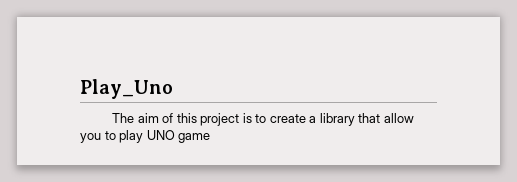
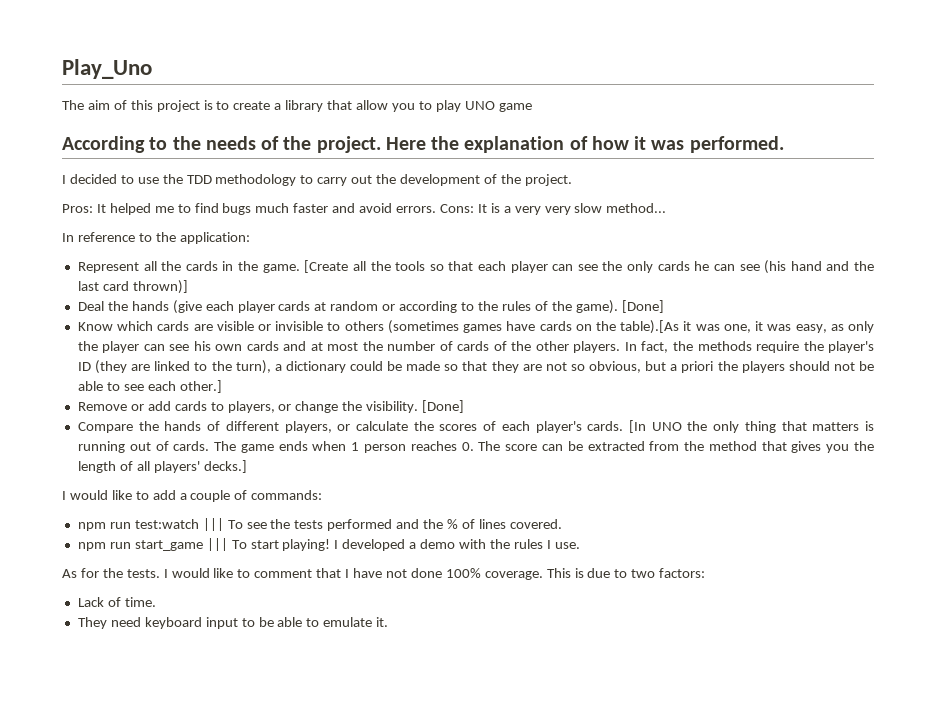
(211, 138) none -> [62,136,784,153] [62,174,572,186] [62,203,667,215] [62,232,250,244] [77,260,874,274] [77,280,188,294] [77,300,664,314] [77,320,874,334] [77,341,874,353] [77,360,874,374] [77,380,222,393] [77,400,465,413] [77,420,874,433] [77,441,874,453] [77,460,247,473] [62,490,323,502] [77,518,562,531] [77,538,580,551] [62,568,706,580] [77,597,156,607] [77,617,389,629] // According to the needs of the project. Here the explanation of how it was performed. // I decided to use the TDD methodology to carry out the development of the project. // Pros: It helped me to find bugs much faster and avoid errors. Cons: It is a very very slow method... // In reference to the application: // Represent all the cards in the game. [Create all the tools so that each player can see the only cards he can see (his hand and the last card thrown)] // Deal the hands (give each player cards at random or according to the rules of the game). [Done] // Know which cards are visible or invisible to others (sometimes games have cards on the table).[As it was one, it was easy, as only the player can see his own cards and at most the number of cards of the other players. In fact, the methods require the player's ID (they are linked to the turn), a dictionary could be made so that they are not so obvious, but a priori the players should not be able to see each other.] // Remove or add cards to players, or change the visibility. [Done] // Compare the hands of different players, or calculate the scores of each player's cards. [In UNO the only thing that matters is running out of cards. The game ends when 1 person reaches 0. The score can be extracted from the method that gives you the length of all players' decks.] // I would like to add a couple of commands: // npm run test:watch ||| To see the tests performed and the % of lines covered. // npm run start_game ||| To start playing! I developed a demo with the rules I use. // As for the tests. I would like to comment that I have not done 100% coverage. This is due to two factors: // Lack of time. // They need keyboard input to be able to emulate it.

